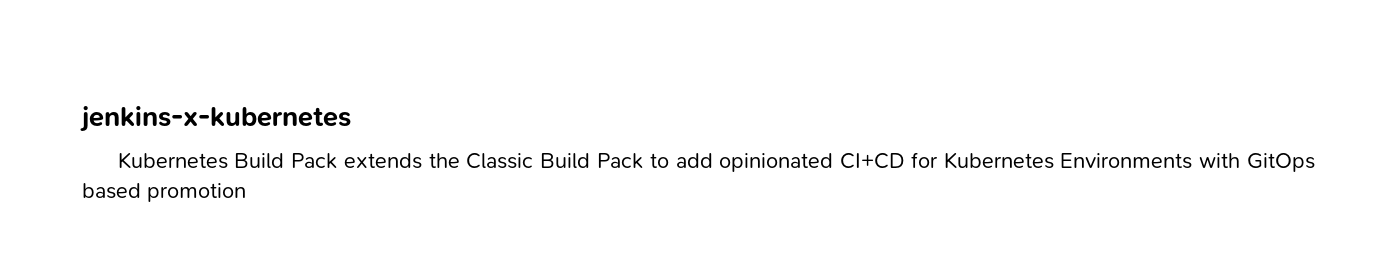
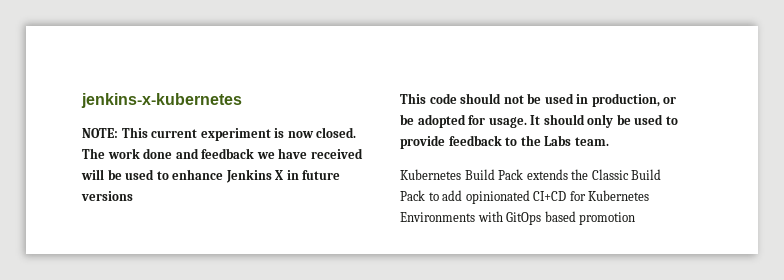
(351, 119) none -> [82,127,357,141] [82,148,363,159] [81,169,341,183] [81,191,133,201] [400,93,677,107] [400,114,678,128] [400,135,609,149] // NOTE: This current experiment is now closed. The work done and feedback we have received will be used to enhance Jenkins X in future versions // This code should not be used in production, or be adopted for usage. It should only be used to provide feedback to the Labs team.

